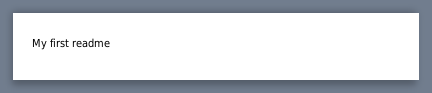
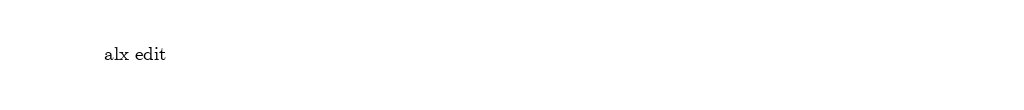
[32,38,110,50] My first readme -> [104,47,166,60] alx edit

